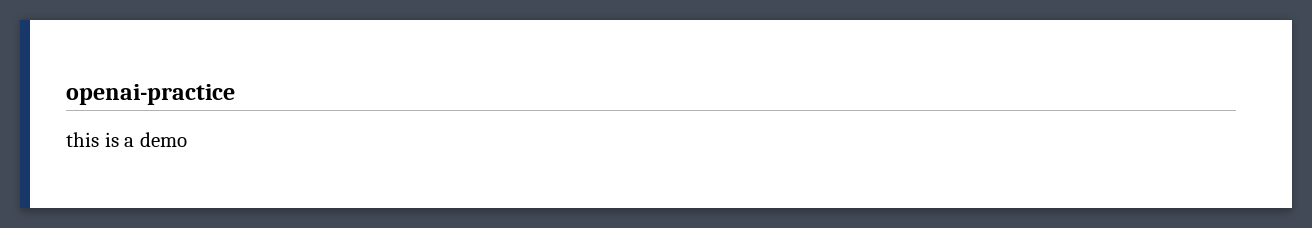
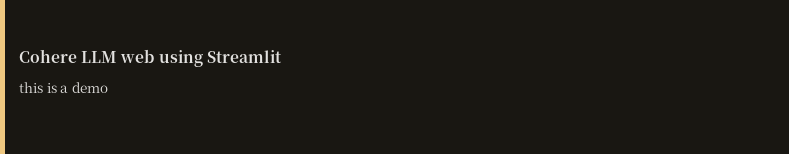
[66,84,235,105] openai-practice -> [19,49,282,67] Cohere LLM web using Streamlit

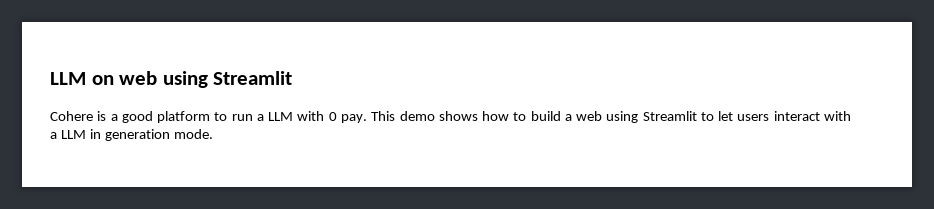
[19,49,118,63] Cohere LLM -> [50,72,114,85] LLM on
[19,82,43,93] this -> [50,111,93,121] Cohere
[71,82,108,93] demo -> [121,111,851,123] [50,129,213,141] good platform to run a LLM with 0 pay. This demo shows how to build a web using Streamlit to let users interact with a LLM in generation mode.

